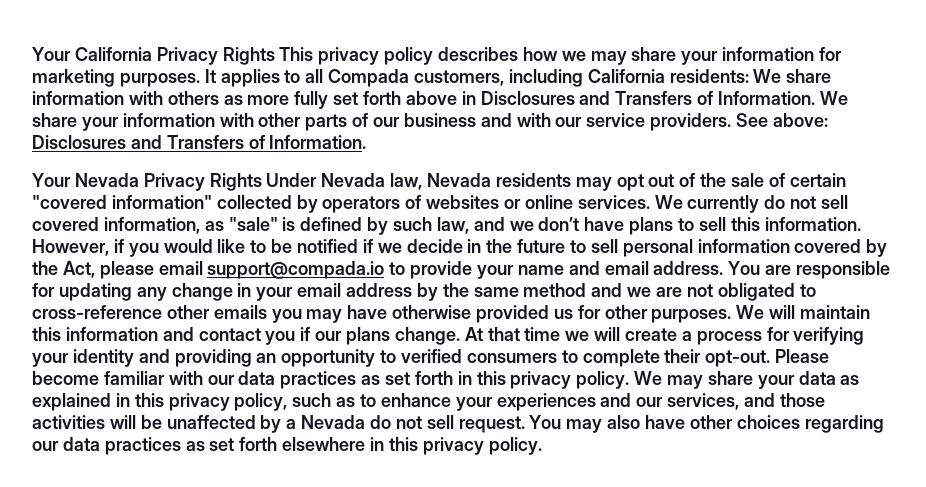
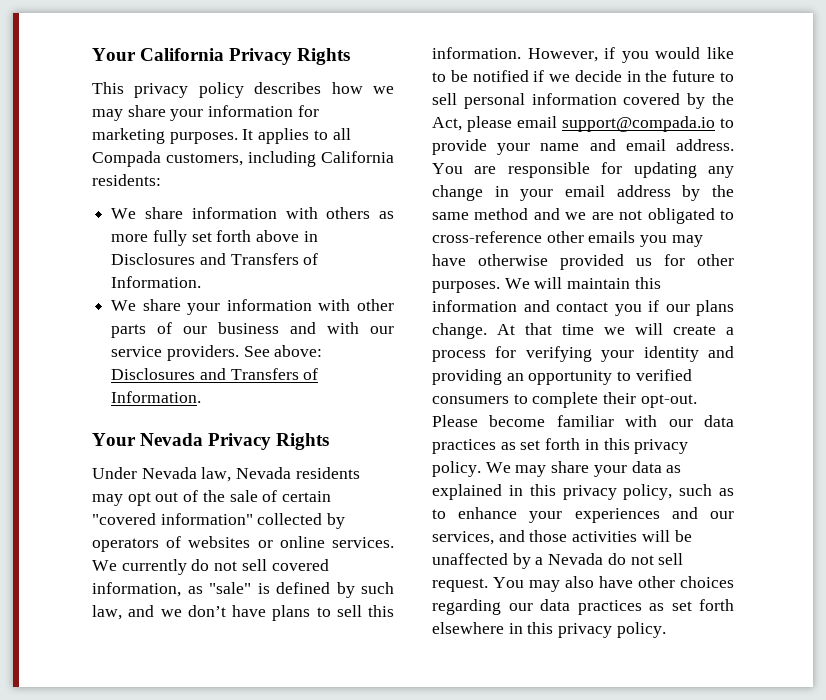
(275, 56) none -> (351, 56) //
(749, 76) none -> (161, 180) //
(816, 98) none -> (202, 282) //
(262, 182) none -> (330, 441) //

